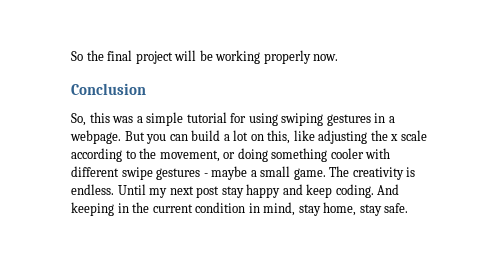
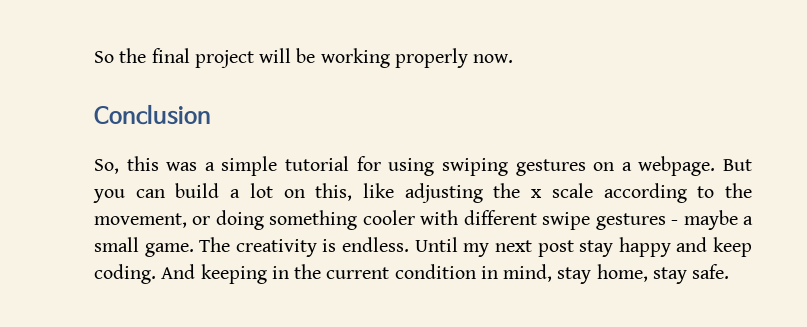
[374,113,386,123] in -> [593,162,615,171] on

